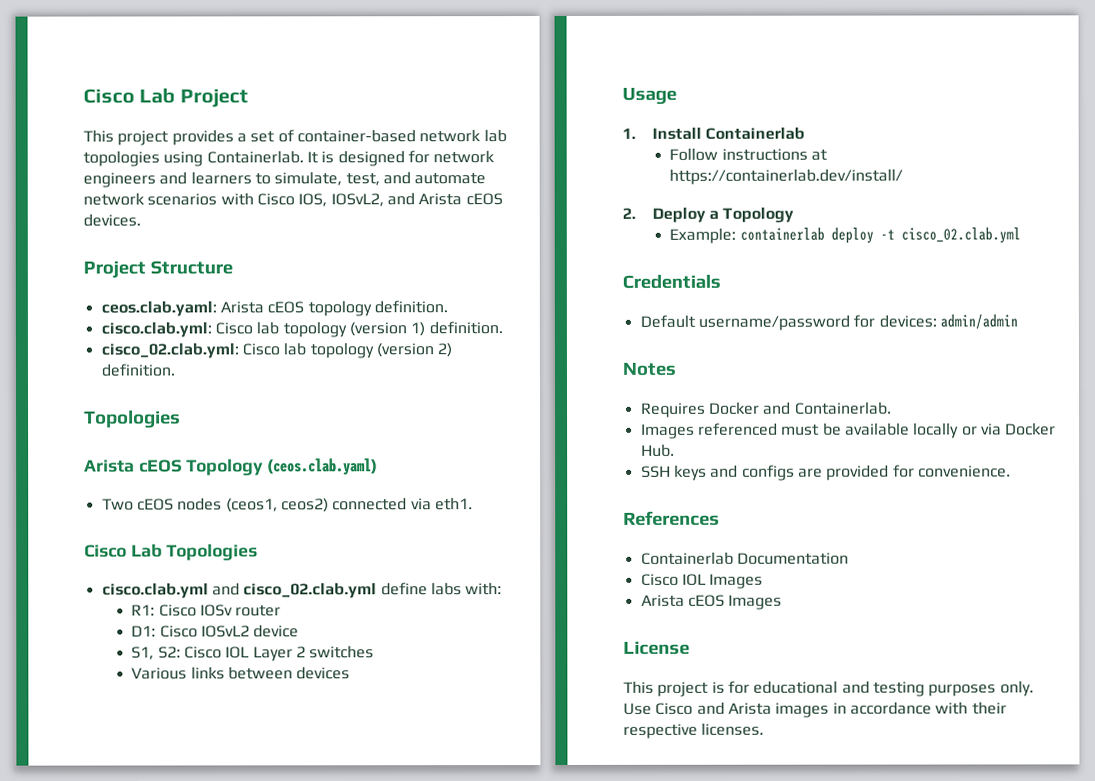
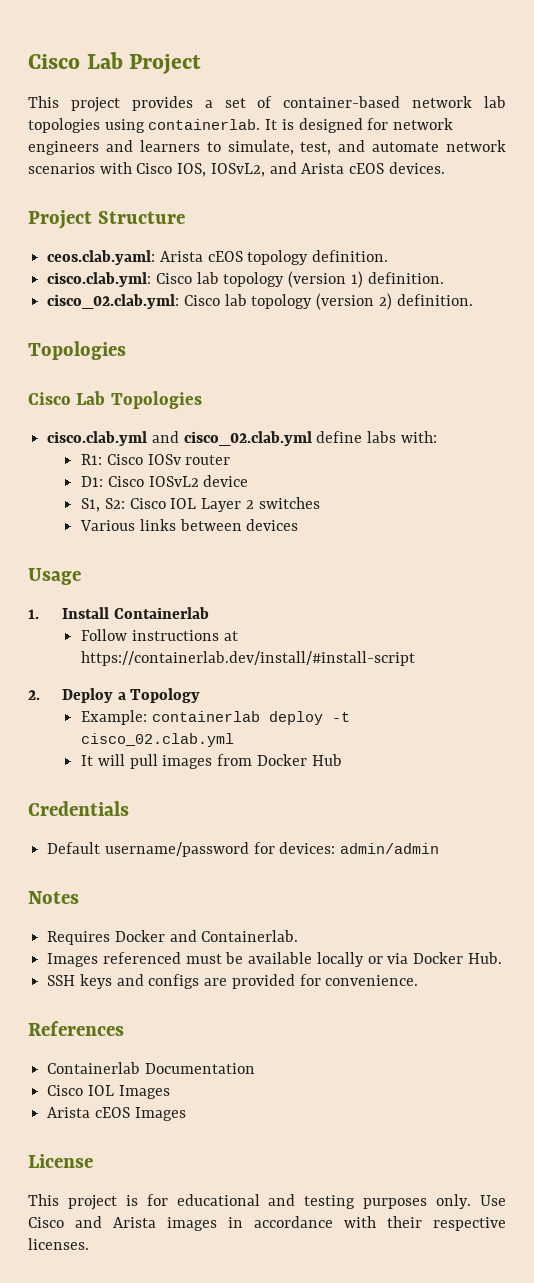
[206,150,304,164] Containerlab. -> [148,119,261,130] containerlab.
[84,458,379,476] [101,497,473,513] // Arista cEOS Topology (ceos.clab.yaml) // Two cEOS nodes (ceos1, ceos2) connected via eth1. -> (126, 350) none
[669,168,904,185] https://containerlab.dev/install/ -> [81,651,416,666] https://containerlab.dev/install/#install-script
(1021, 235) none -> [81,754,342,769] // It will pull images from Docker Hub

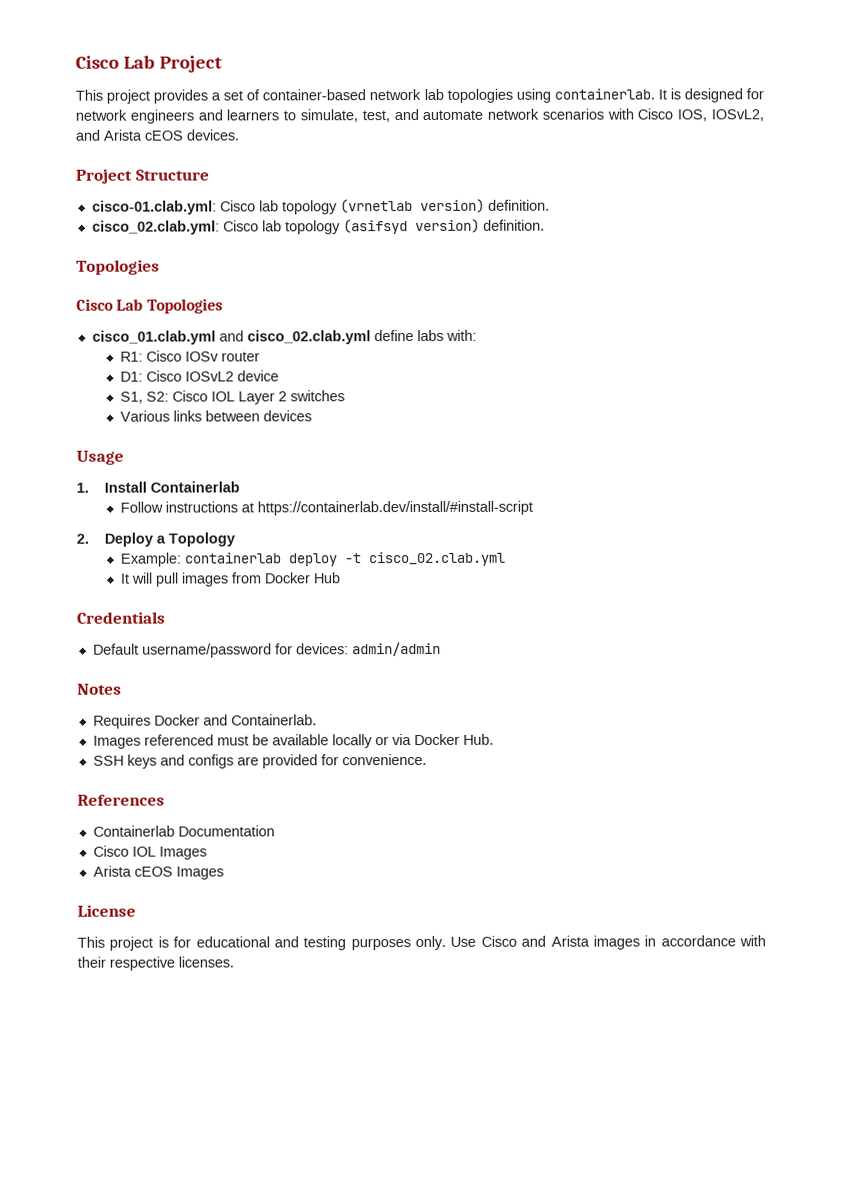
[47,250,389,265] [47,271,363,288] ceos.clab.yaml: Arista cEOS topology definition. // cisco.clab.yml: Cisco lab topology (version 1) -> [91,198,485,215] cisco-01.clab.yml: Cisco lab topology (vrnetlab version)
[316,293,392,310] (version 2) -> [342,218,480,235] (asifsyd version)
[47,431,148,446] cisco.clab.yml -> [91,330,216,345] cisco_01.clab.yml

